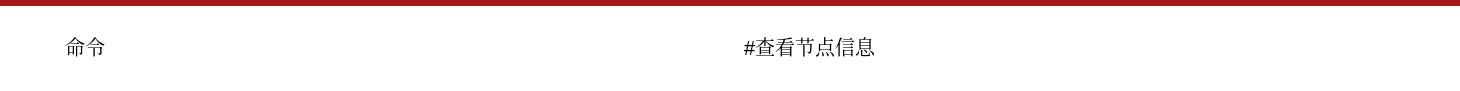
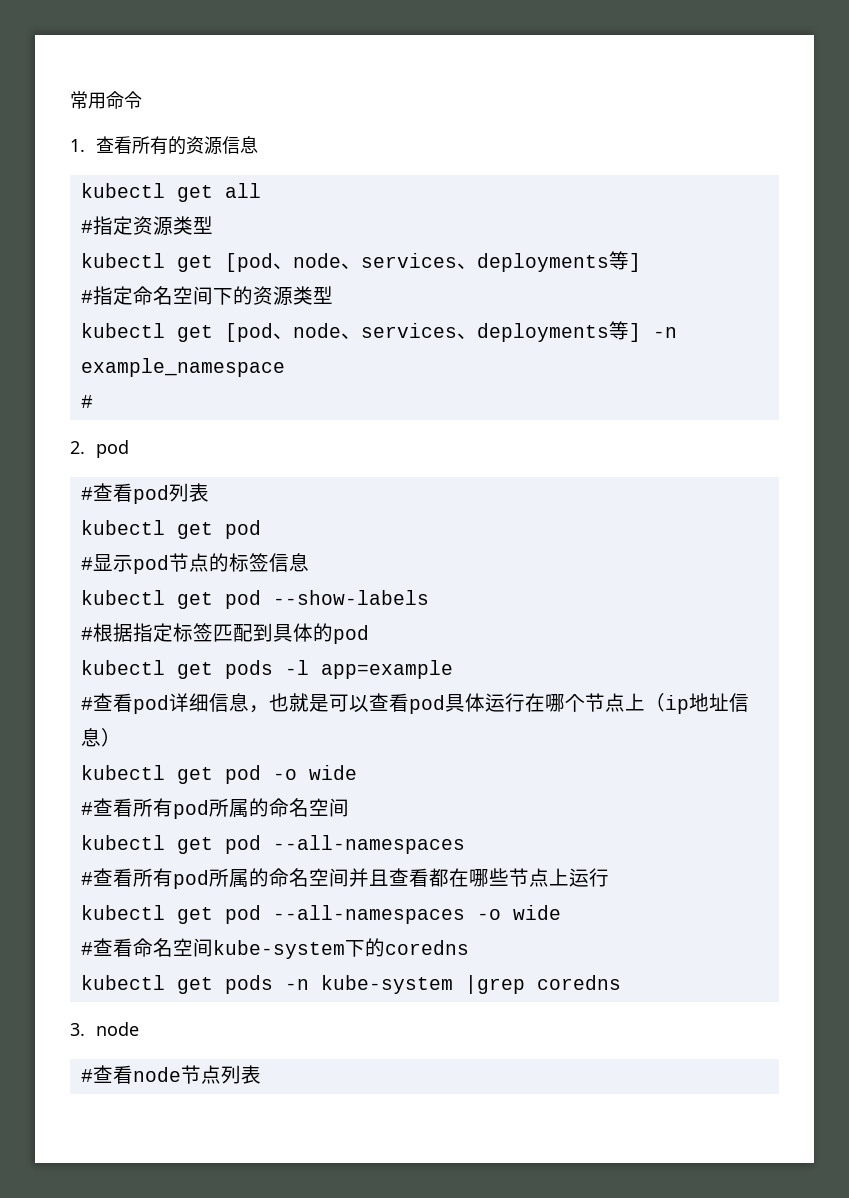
(65, 47) none -> [70,91,106,109] 常用
[744,37,876,58] #查看节点信息 -> [70,136,258,155] [80,183,261,202] [80,216,213,236] [80,251,641,272] [80,286,333,306] [80,321,677,342] [80,358,285,377] [80,395,93,408] [70,440,129,458] [80,483,209,504] [80,520,261,539] [80,553,309,574] [80,590,429,609] [80,623,369,644] [80,660,453,679] [80,693,749,714] [80,728,121,747] [80,765,357,784] [80,798,349,819] [80,835,465,854] [80,868,609,889] [80,905,561,924] [80,938,469,959] [80,975,621,994] [70,1022,139,1036] [80,1065,261,1084] 1.查看所有的资源信息 // kubectl get all // #指定资源类型 // kubectl get [pod、node、services、deployments等] // #指定命名空间下的资源类型 // kubectl get [pod、node、services、deployments等] -n example_namespace // # // 2. pod // #查看pod列表 // kubectl get pod // #显示pod节点的标签信息 // kubectl get pod --show-labels // #根据指定标签匹配到具体的pod // kubectl get pods -l app=example // #查看pod详细信息，也就是可以查看pod具体运行在哪个节点上（ip地址信息） // kubectl get pod -o wide // #查看所有pod所属的命名空间 // kubectl get pod --all-namespaces // #查看所有pod所属的命名空间并且查看都在哪些节点上运行 // kubectl get pod --all-namespaces -o wide // #查看命名空间kube-system下的coredns // kubectl get pods -n kube-system |grep coredns // 3. node // #查看node节点列表

